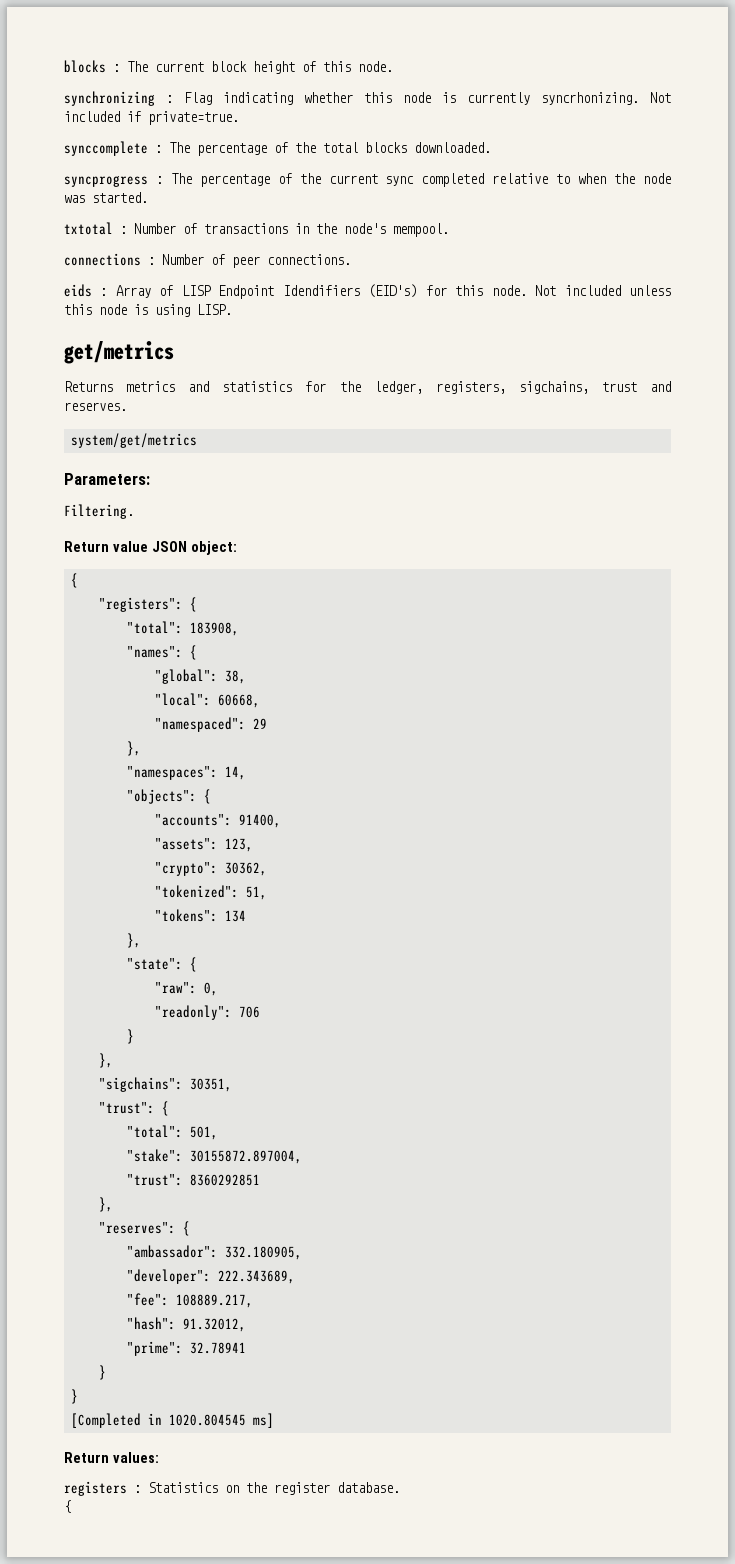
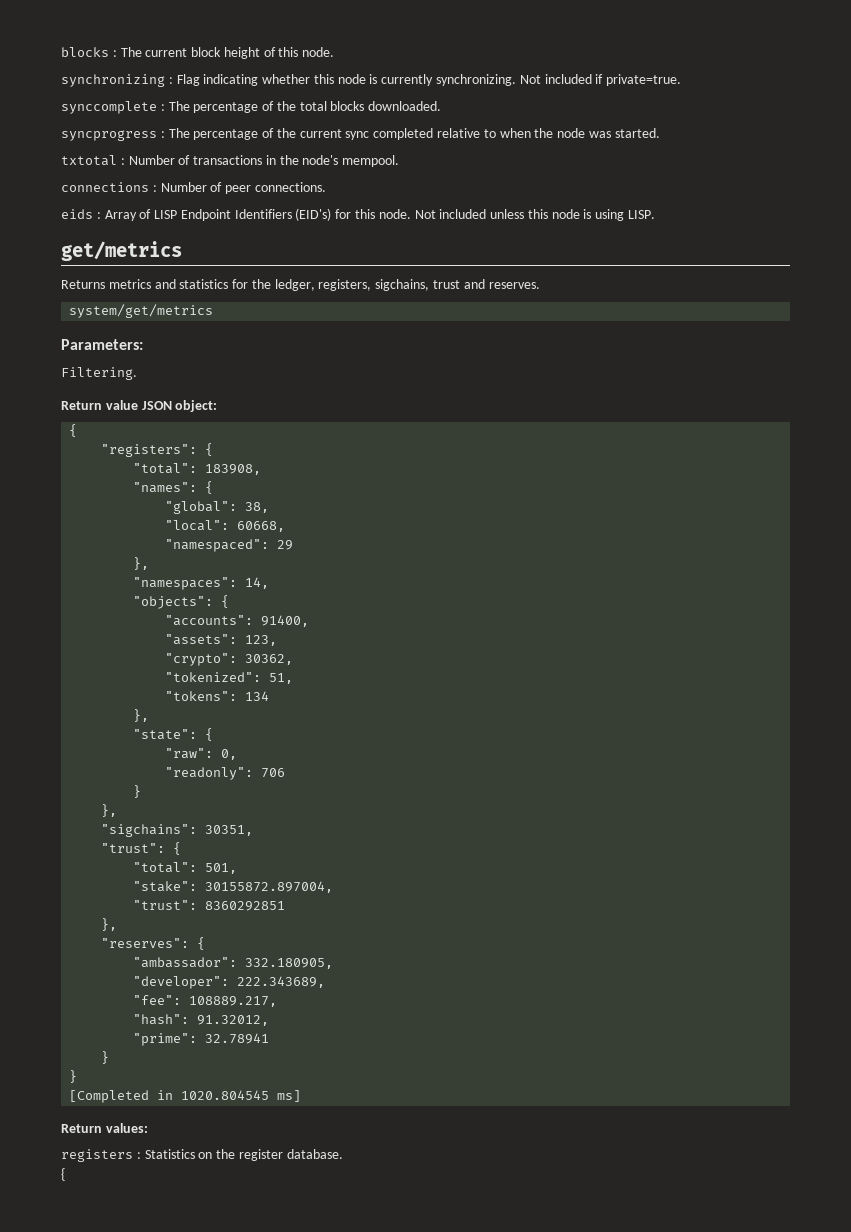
[541,92,639,105] syncrhonizing. -> [436,74,517,86] synchronizing.
[282,285,360,296] Idendifiers -> [234,209,292,219] Identifiers

